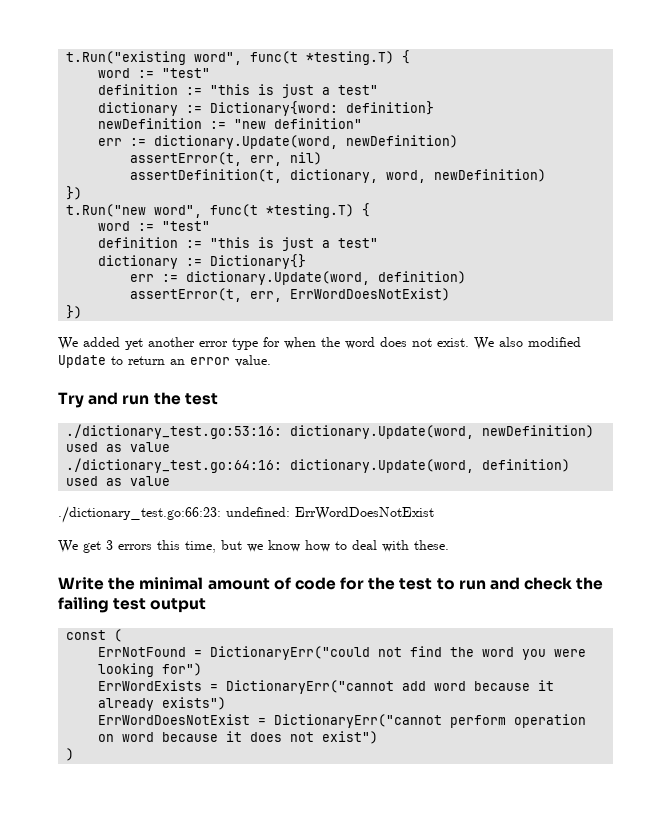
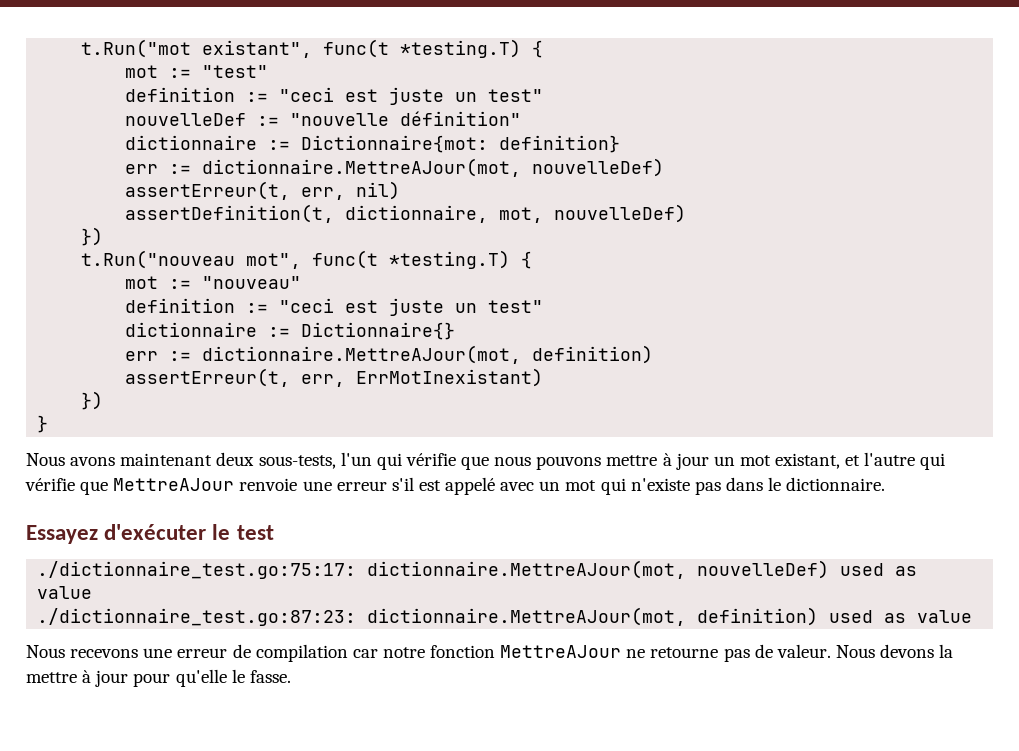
[66,50,411,65] [98,68,211,78] [98,84,379,98] [98,101,435,116] [98,118,363,129] [98,135,459,149] [130,152,243,166] t.Run("existing word", func(t *testing.T) { // word := "test" // definition := "this is just a test" // dictionary := Dictionary{word: definition} // newDefinition := "new definition" // err := dictionary.Update(word, newDefinition) // assertError(t, -> [81,39,544,58] [125,65,269,78] [125,87,544,105] [125,111,522,126] [125,135,621,153] [125,158,665,177] [125,181,291,200] t.Run("mot existant", func(t *testing.T) { // mot := "test" // definition := "ceci est juste un test" // nouvelleDef := "nouvelle définition" // dictionnaire := Dictionnaire{mot: definition} // err := dictionnaire.MettreAJour(mot, nouvelleDef) // assertErreur(t,
[290,169,547,183] [66,186,83,200] [66,203,371,218] [98,221,211,231] [98,237,379,251] [98,254,307,269] [130,271,371,285] dictionary, word, newDefinition) // }) // t.Run("new word", func(t *testing.T) { // word := "test" // definition := "this is just a test" // dictionary := Dictionary{} // err := dictionary.Update(word, -> [345,204,687,223] [81,227,104,246] [81,250,533,269] [125,276,302,289] [125,298,544,316] [125,322,456,340] [125,345,522,364] dictionnaire, mot, nouvelleDef) // }) // t.Run("nouveau mot", func(t *testing.T) { // mot := "nouveau" // definition := "ceci est juste un test" // dictionnaire := Dictionnaire{} // err := dictionnaire.MettreAJour(mot,
[130,288,451,302] [66,305,83,319] [58,337,581,350] [58,355,271,368] [58,392,218,408] [66,424,595,439] [66,442,171,452] [66,458,475,473] assertError(t, err, ErrWordDoesNotExist) // }) // We added yet another error type for when the word does not exist. We also modified Update to return an error value. // Try and run the test // ./dictionary_test.go:53:16: dictionary.Update(word, newDefinition) used as value // ./dictionary_test.go:64:16: dictionary.Update(word, -> [125,368,544,387] [81,391,104,410] [37,415,49,433] [26,452,946,470] [25,477,886,495] [26,524,274,544] [37,560,918,579] [37,586,93,599] [37,607,687,626] assertErreur(t, err, ErrMotInexistant) // }) // } // Nous avons maintenant deux sous-tests, l'un qui vérifie que nous pouvons mettre à jour un mot existant, et l'autre qui vérifie que MettreAJour renvoie une erreur s'il est appelé avec un mot qui n'existe pas dans le dictionnaire. // Essayez d'exécuter le test // ./dictionnaire_test.go:75:17: dictionnaire.MettreAJour(mot, nouvelleDef) used as value // ./dictionnaire_test.go:87:23: dictionnaire.MettreAJour(mot,
[58,506,434,523] [58,540,449,553] [58,577,604,590] [58,597,207,613] [66,629,123,642] [98,646,587,660] [98,663,203,677] [98,680,555,694] [98,697,227,711] [98,714,587,728] [98,731,379,744] [66,748,75,761] ./dictionary_test.go:66:23: undefined: ErrWordDoesNotExist // We get 3 errors this time, but we know how to deal with these. // Write the minimal amount of code for the test to run and check the failing test output // const ( // ErrNotFound = DictionaryErr("could not find the word you were looking for") // ErrWordExists = DictionaryErr("cannot add word because it already exists") // ErrWordDoesNotExist = DictionaryErr("cannot perform operation on word because it does not exist") // ) -> [26,644,954,662] [26,669,291,687] Nous recevons une erreur de compilation car notre fonction MettreAJour ne retourne pas de valeur. Nous devons la mettre à jour pour qu'elle le fasse.

